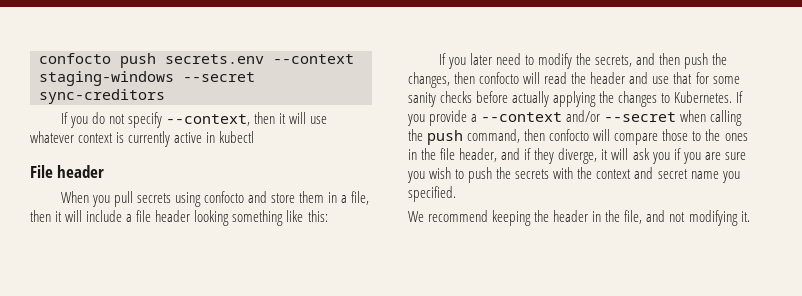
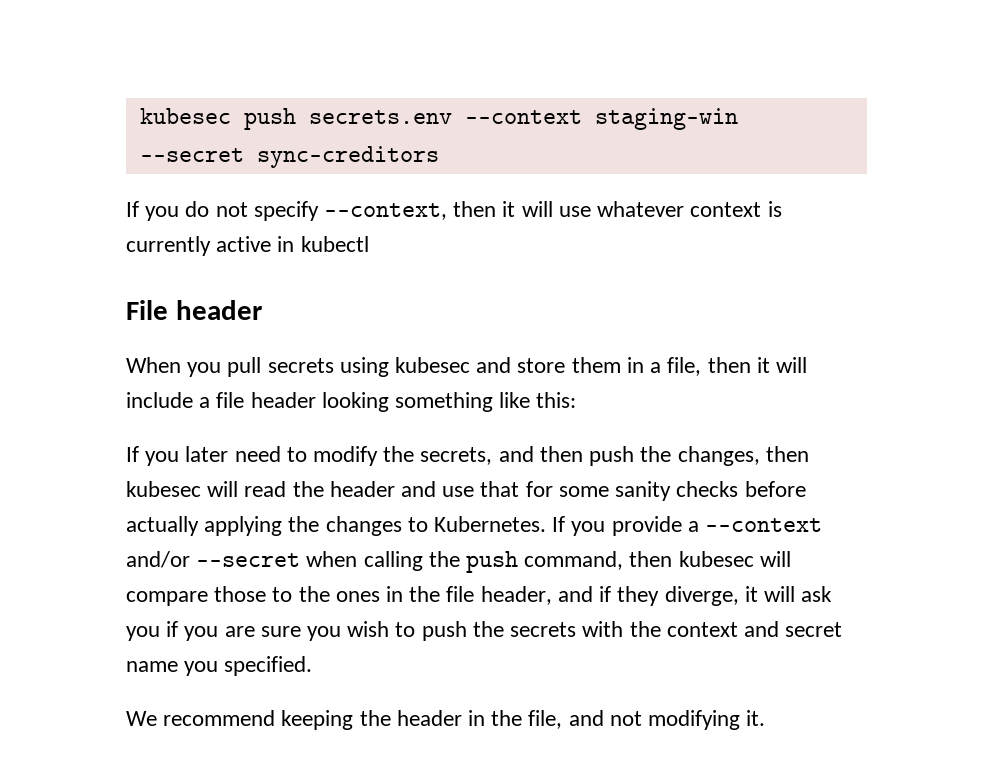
[39,53,111,64] confocto -> [139,108,231,124] kubesec
[39,71,174,86] staging-windows -> [594,108,738,130] staging-win
[203,191,244,203] confocto -> [395,357,471,373] kubesec
[479,72,520,84] confocto -> [126,481,201,497] kubesec
[549,129,590,141] confocto -> [678,551,754,567] kubesec

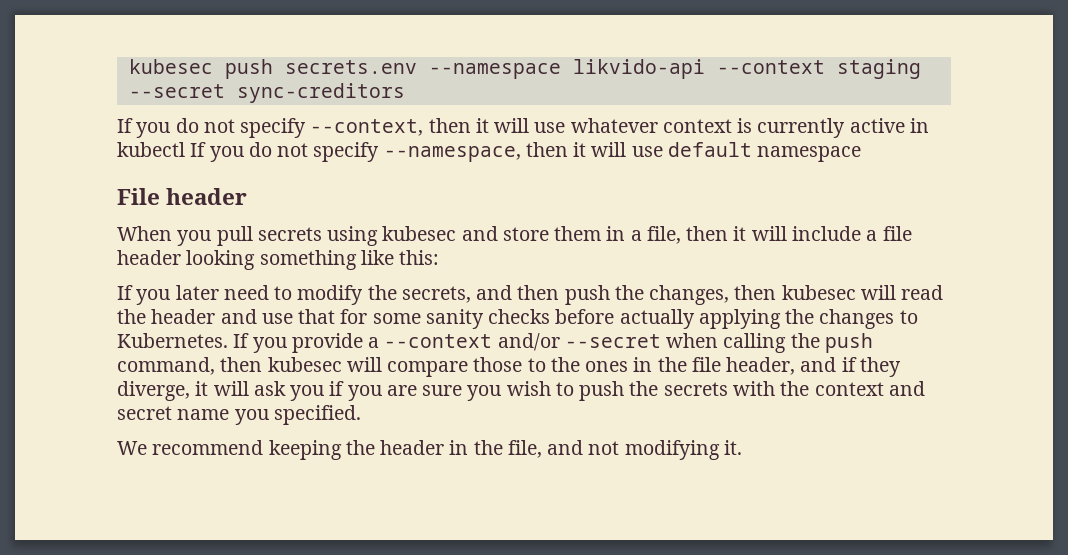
[464,108,738,130] --context staging-win -> [428,59,921,79] --namespace likvido-api --context staging
(369, 244) none -> [190,142,862,162] If you do not specify --namespace, then it will use default namespace

